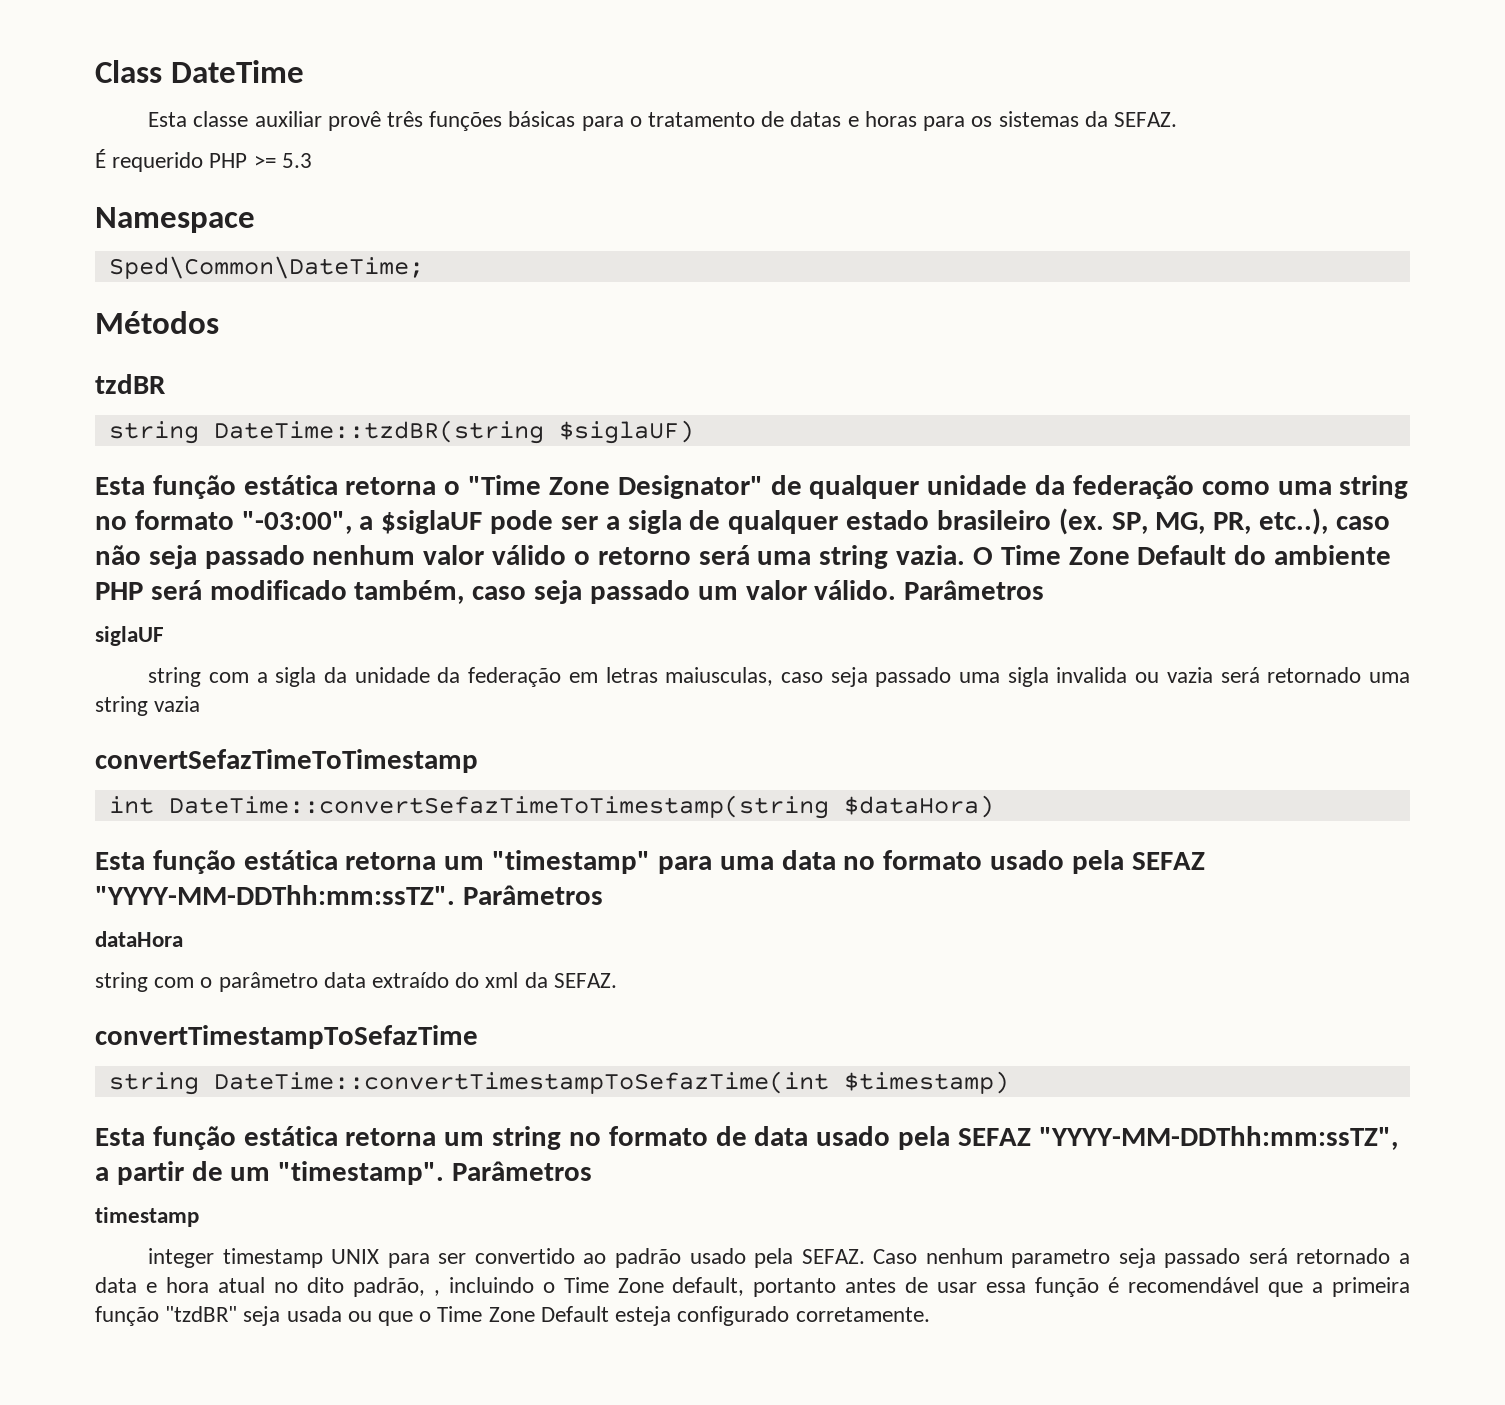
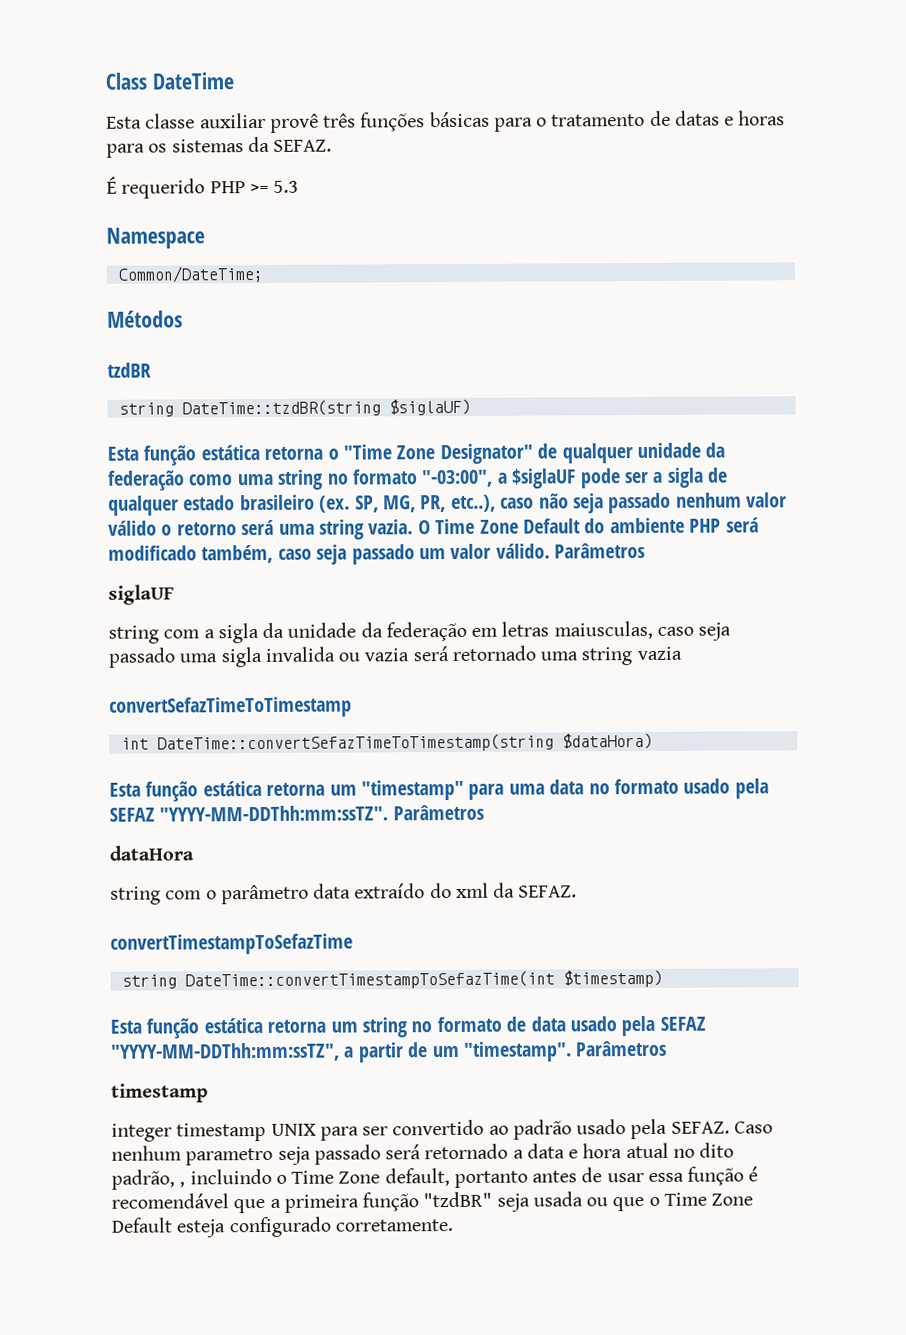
[108,256,424,279] Sped\Common\DateTime; -> [117,265,263,283] Common/DateTime;

